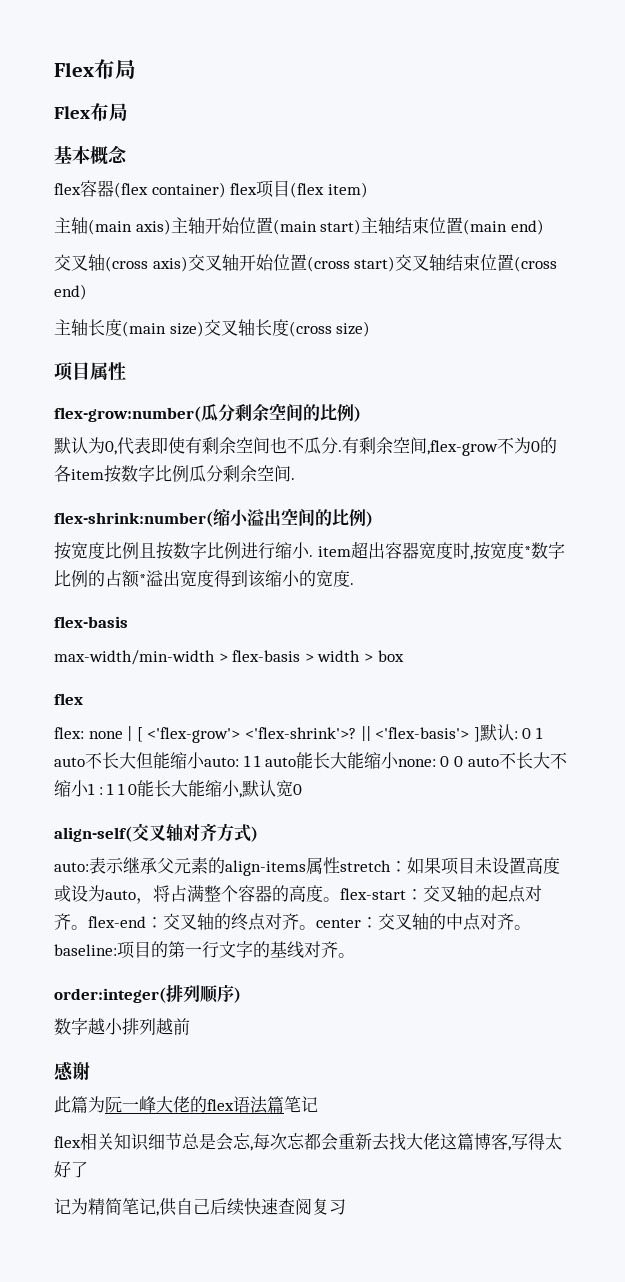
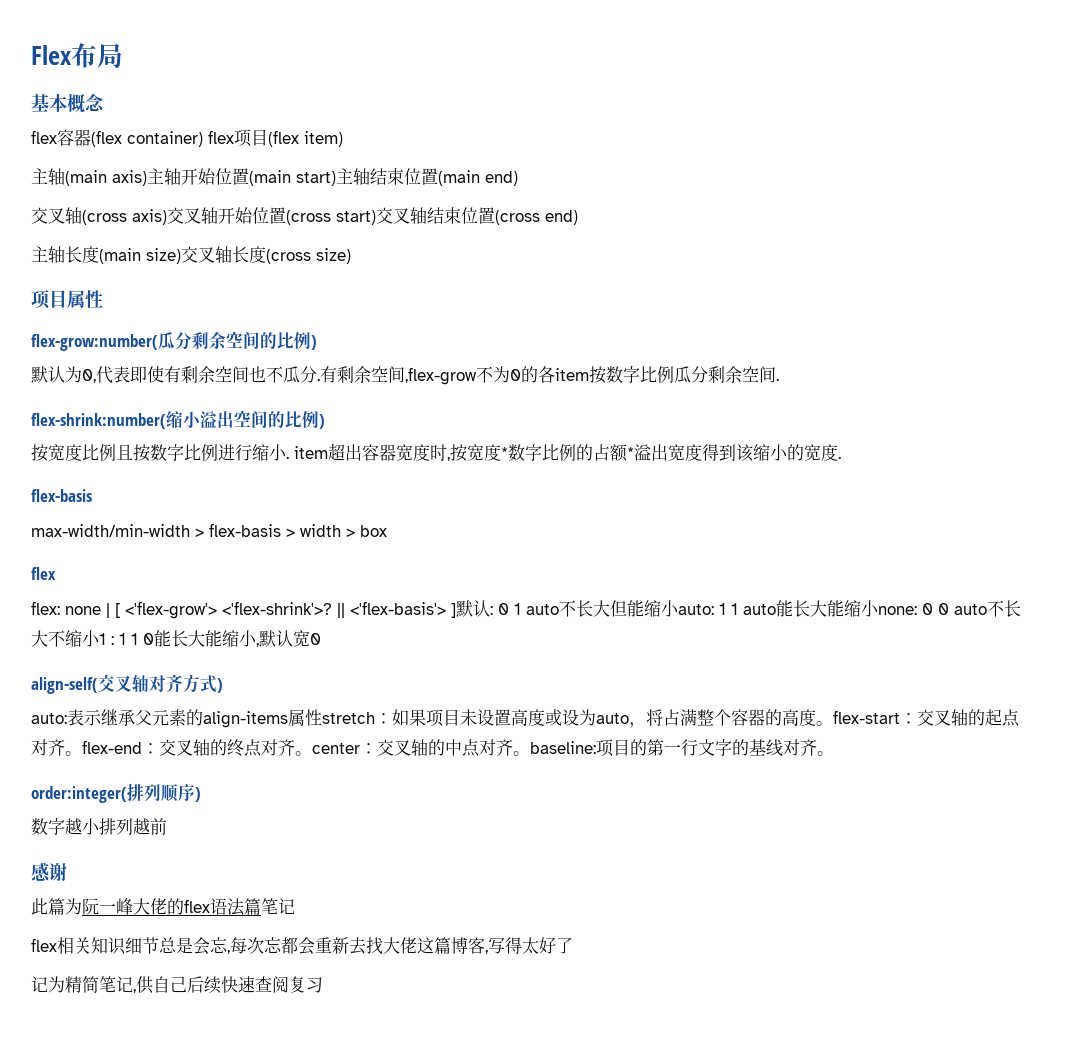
[54,59,136,79] [54,103,128,121] Flex布局 // Flex布局 -> [31,43,123,68] Flex布局

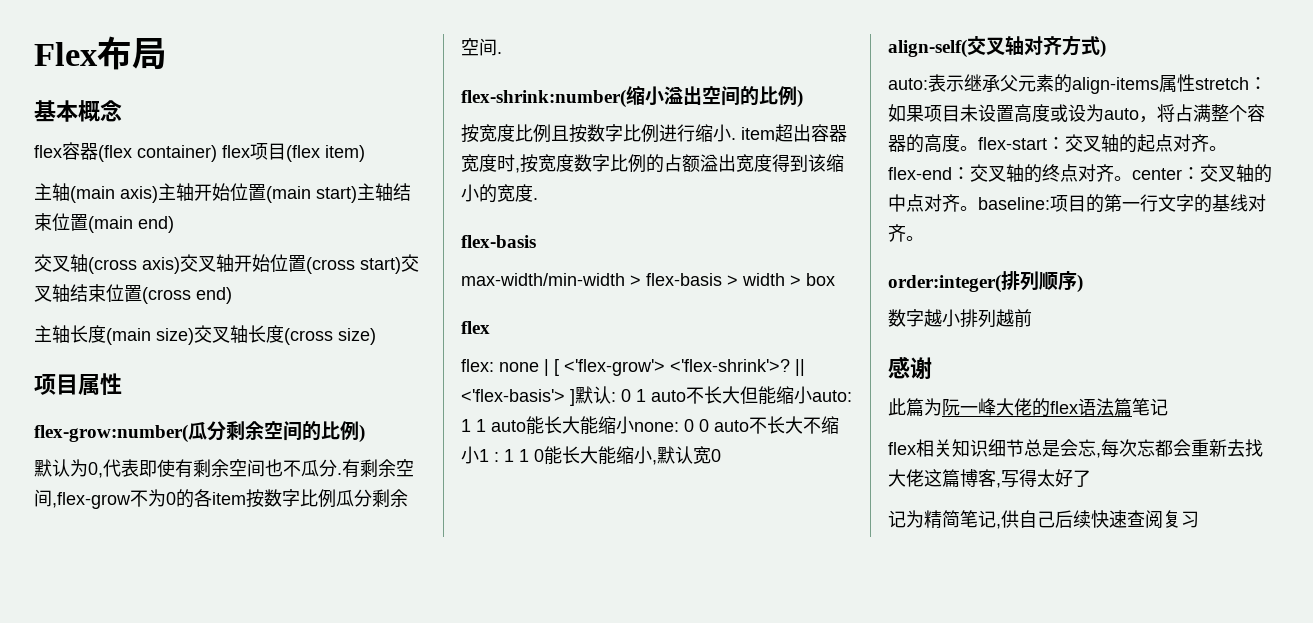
[501,447,508,459] * -> (574, 163) none
[627,447,634,459] * -> (700, 163) none

